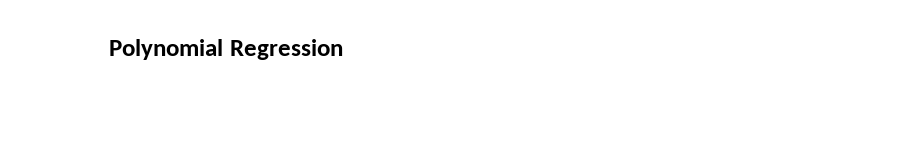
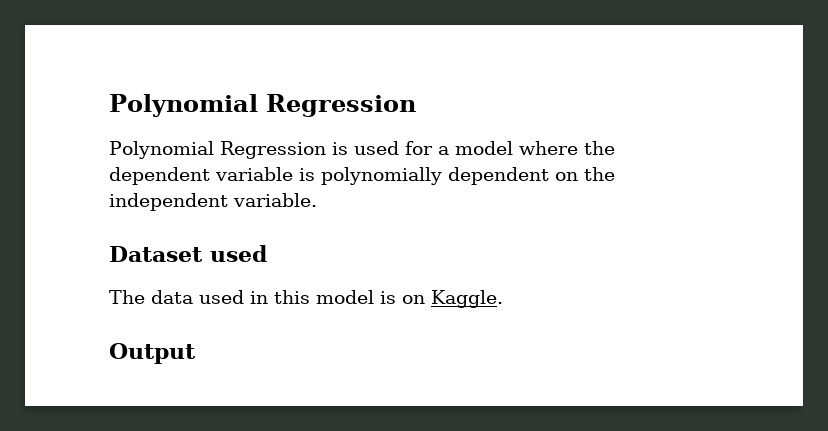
[109,39,343,60] Polynomial Regression -> [109,94,416,117] [109,141,615,159] [109,167,615,185] [109,193,317,211] [109,245,267,262] [109,290,503,308] [109,343,196,364] Polynomial Regression // Polynomial Regression is used for a model where the dependent variable is polynomially dependent on the independent variable. // Dataset used // The data used in this model is on Kaggle. // Output

